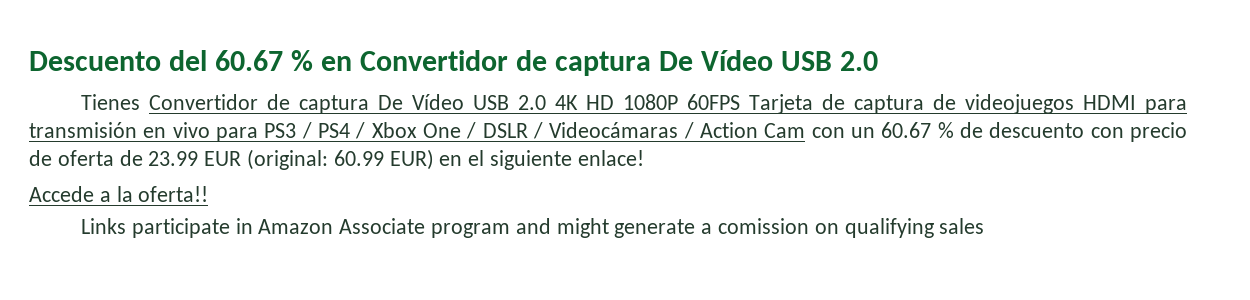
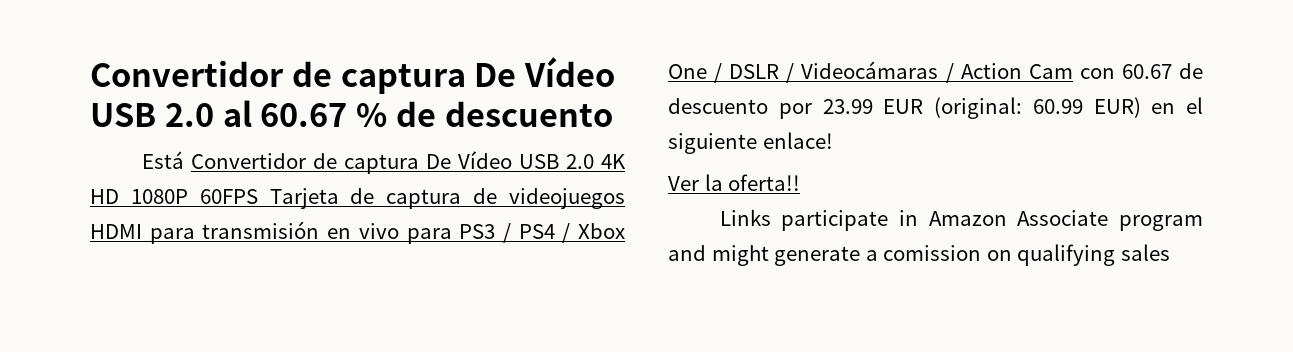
[29,50,878,76] [80,94,140,110] Descuento del 60.67 % en Convertidor de captura De Vídeo USB 2.0 // Tienes -> [90,57,616,94] [90,100,613,127] [141,151,184,169] Convertidor de captura De Vídeo USB 2.0 al 60.67 % de descuento // Está
[851,122,1187,142] [29,150,143,166] un 60.67 % de descuento con precio de oferta de -> [1121,63,1203,79] [668,98,812,119] 60.67 de descuento por
[29,186,111,202] Accede a -> [668,176,699,191] Ver

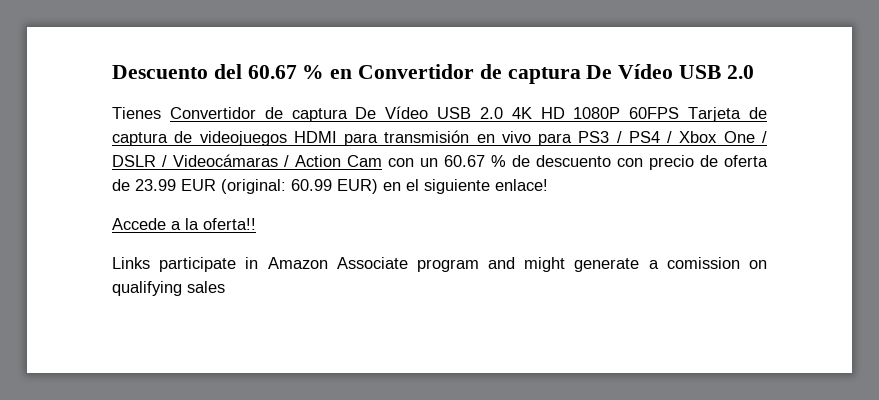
[90,57,616,94] [90,100,613,127] [141,151,184,169] Convertidor de captura De Vídeo USB 2.0 al 60.67 % de descuento // Está -> [112,64,754,84] [112,107,161,119] Descuento del 60.67 % en Convertidor de captura De Vídeo USB 2.0 // Tienes
[1121,63,1203,79] [668,98,812,119] 60.67 de descuento por -> [420,155,768,170] [112,179,130,191] un 60.67 % de descuento con precio de oferta de
[668,176,699,191] Ver -> [112,218,181,230] Accede a

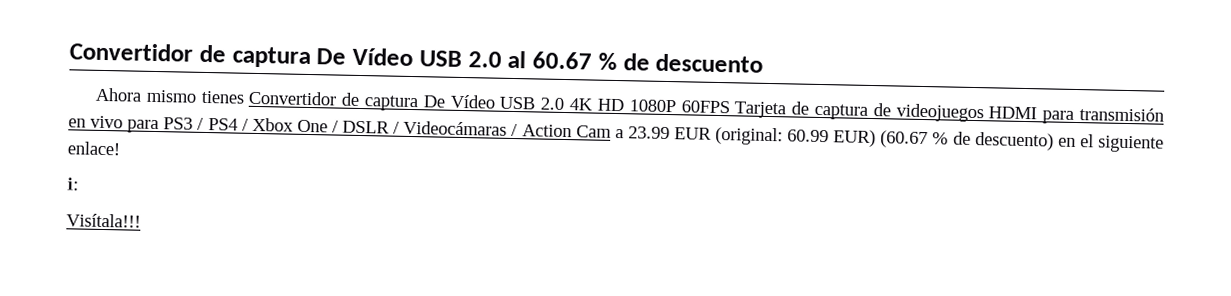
[112,64,754,84] [112,107,161,119] Descuento del 60.67 % en Convertidor de captura De Vídeo USB 2.0 // Tienes -> [69,42,764,73] [94,87,245,104] Convertidor de captura De Vídeo USB 2.0 al 60.67 % de descuento // Ahora mismo tienes
[388,155,768,170] [112,179,130,191] con un 60.67 % de descuento con precio de oferta de -> [614,128,624,139] a
(378, 186) none -> [880,130,1054,151] (60.67 % de descuento)
[112,218,256,230] [112,257,767,272] [112,281,225,296] Accede a la oferta!! // Links participate in Amazon Associate program and might generate a comission on qualifying sales -> [67,177,79,191] [66,213,141,228] ℹ: // Visítala!!!

